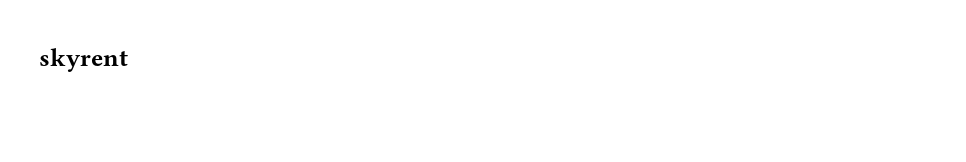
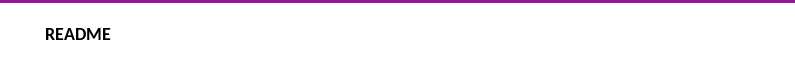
[39,48,128,72] skyrent -> [45,28,111,40] README

